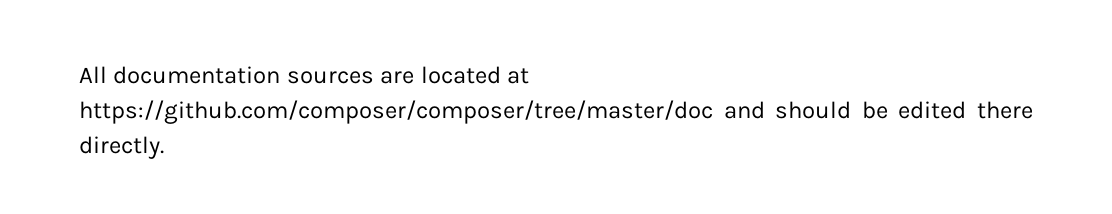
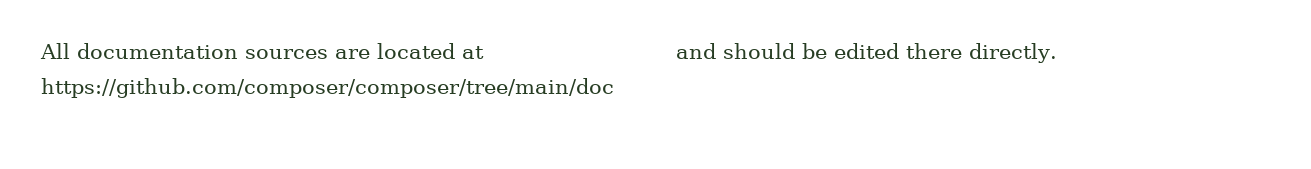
[79,100,713,124] https://github.com/composer/composer/tree/master/doc -> [41,78,614,98] https://github.com/composer/composer/tree/main/doc

